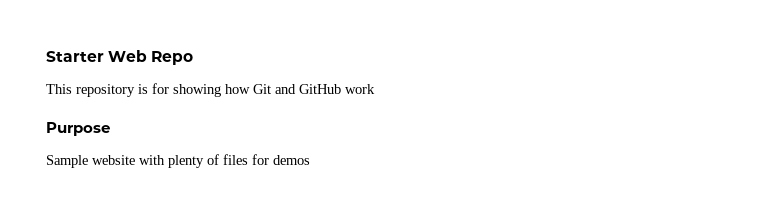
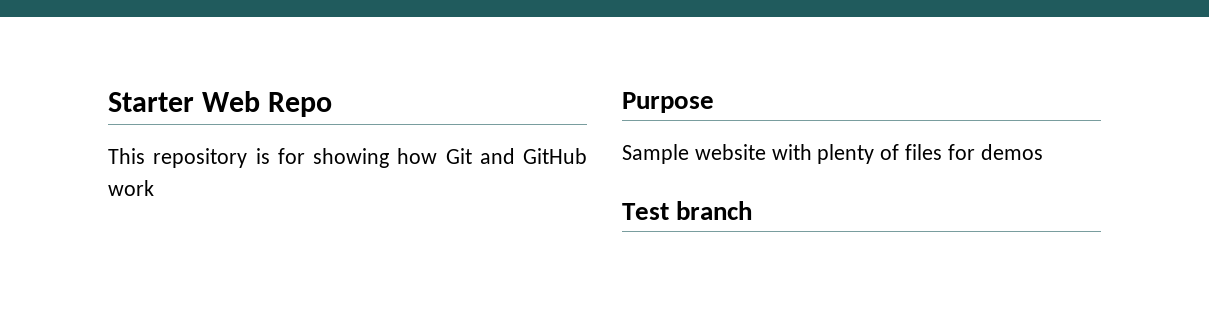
(310, 160) none -> [622,201,753,220] // Test branch

